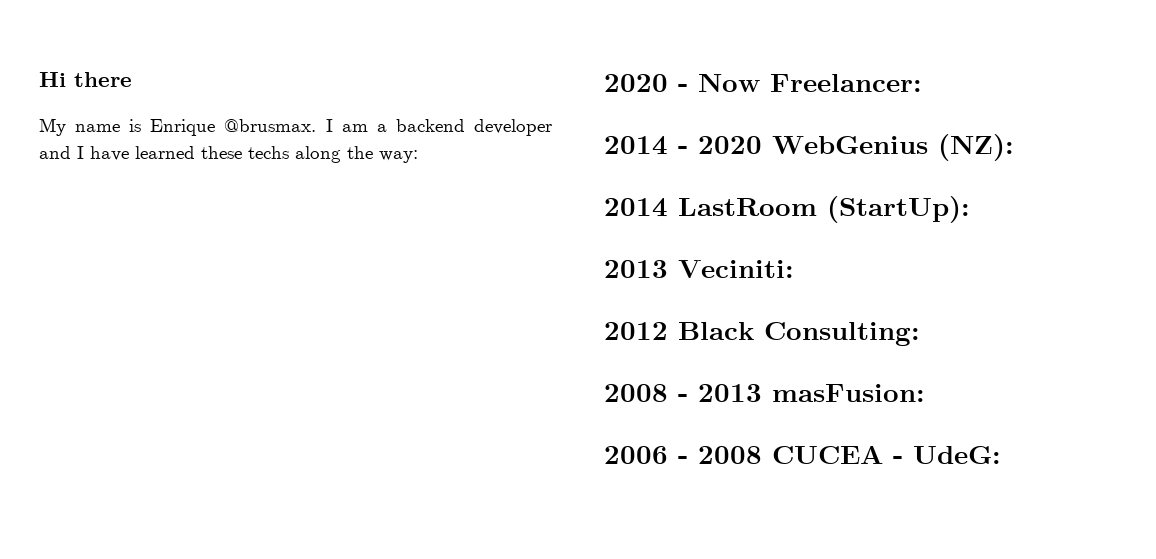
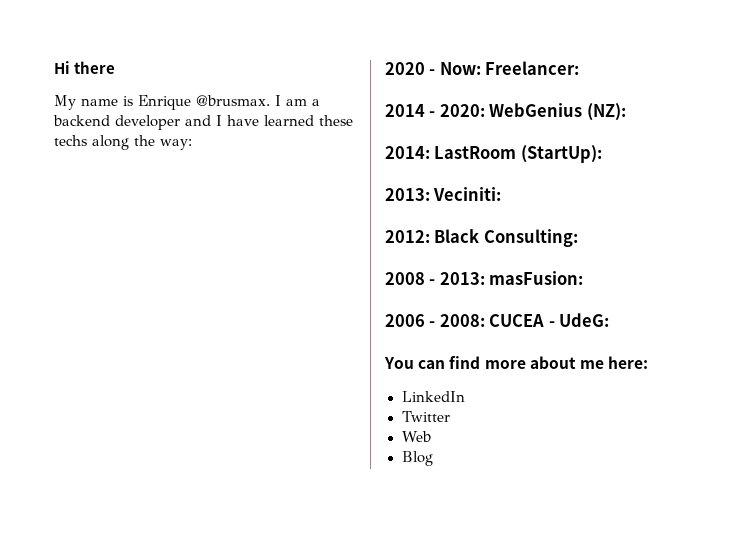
[698,73,760,92] Now -> [439,62,481,75] Now:
[698,136,762,154] 2020 -> [439,104,485,117] 2020:
[604,198,668,217] 2014 -> [385,146,430,159] 2014:
[604,260,668,278] 2013 -> [385,188,430,201] 2013:
[604,322,668,340] 2012 -> [385,230,430,243] 2012:
[698,384,762,402] 2013 -> [439,272,485,285] 2013:
[698,446,762,464] 2008 -> [439,314,485,327] 2008:
(1001, 455) none -> [384,356,649,369] [401,391,465,402] [401,411,451,422] [401,431,432,442] [401,451,433,466] // You can find more about me here: // LinkedIn // Twitter // Web // Blog

